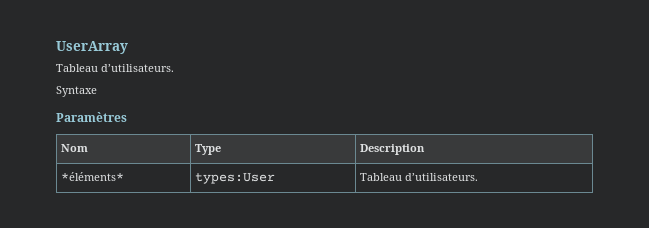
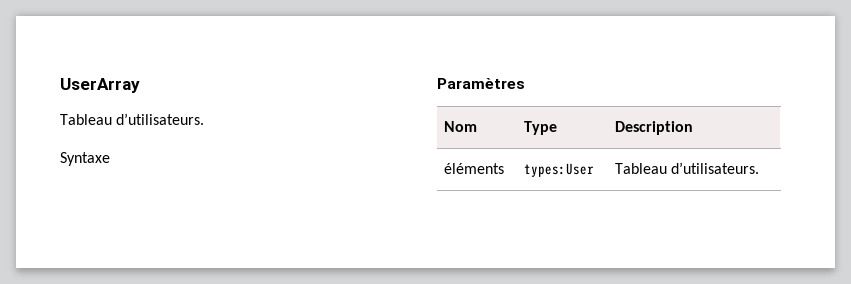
[60,172,124,181] *éléments* -> [443,163,504,174] éléments

